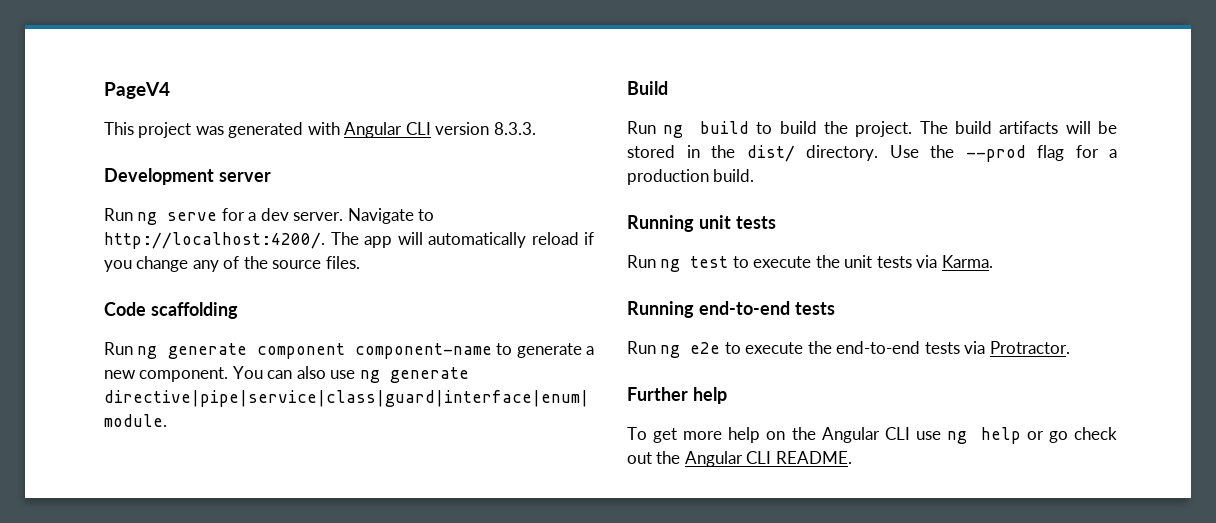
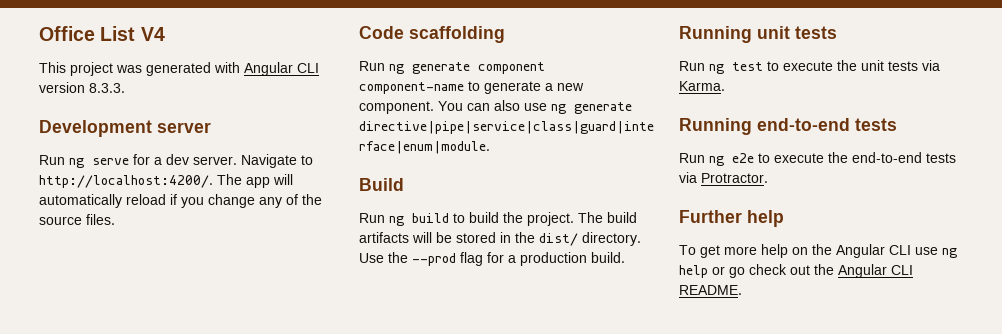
[104,82,170,99] PageV4 -> [39,26,165,41] Office List V4

